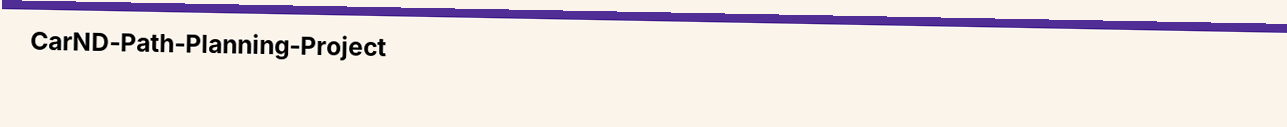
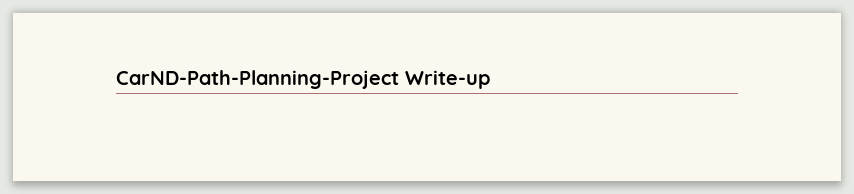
(387, 45) none -> [405,70,490,89] Write-up

